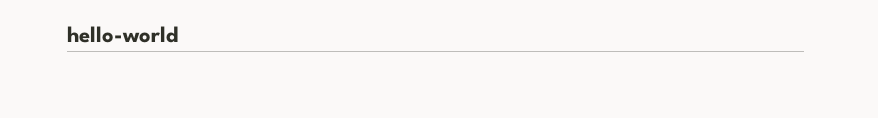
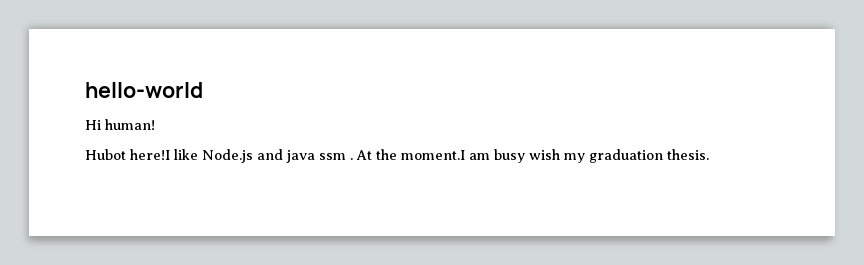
(179, 34) none -> [85,119,155,130] [85,149,709,163] // Hi human! // Hubot here!I like Node.js and java ssm . At the moment.I am busy wish my graduation thesis.

